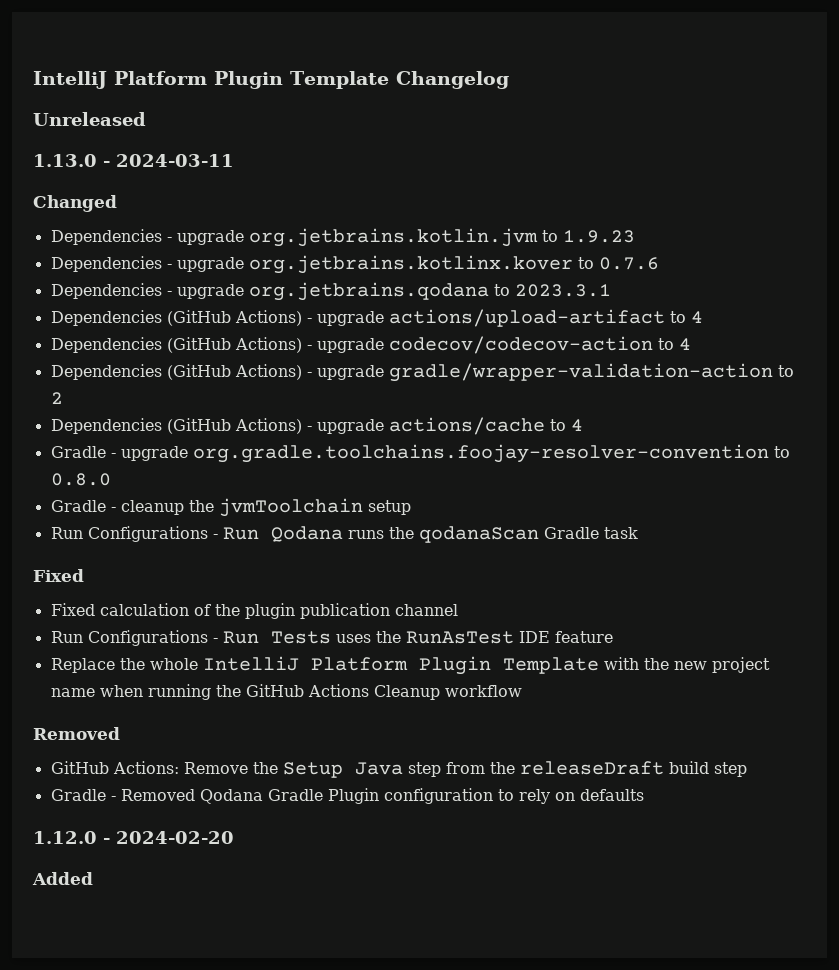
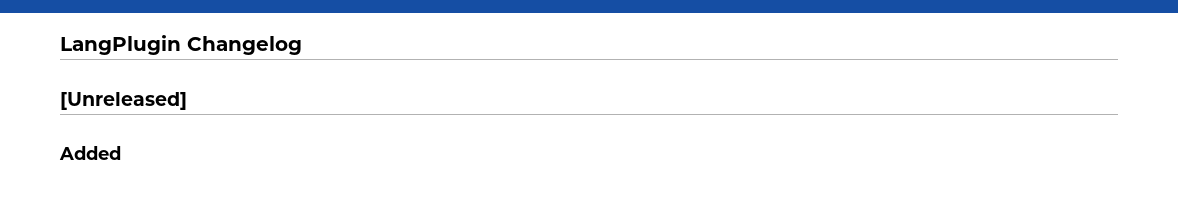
[33,71,509,89] [33,112,146,126] [33,154,234,167] [33,195,117,212] [50,228,635,247] [50,255,659,274] [50,282,611,301] [50,309,703,327] [50,336,691,354] [50,363,794,382] [50,392,63,404] [50,417,583,435] [50,444,790,463] [50,473,111,486] [50,498,411,517] [50,526,638,543] [33,569,84,582] [50,603,458,619] [50,630,613,646] [50,656,770,675] [50,684,522,700] [33,727,120,740] [50,761,747,778] [50,788,644,804] [33,831,234,844] IntelliJ Platform Plugin Template Changelog // Unreleased // 1.13.0 - 2024-03-11 // Changed // Dependencies - upgrade org.jetbrains.kotlin.jvm to 1.9.23 // Dependencies - upgrade org.jetbrains.kotlinx.kover to 0.7.6 // Dependencies - upgrade org.jetbrains.qodana to 2023.3.1 // Dependencies (GitHub Actions) - upgrade actions/upload-artifact to 4 // Dependencies (GitHub Actions) - upgrade codecov/codecov-action to 4 // Dependencies (GitHub Actions) - upgrade gradle/wrapper-validation-action to 2 // Dependencies (GitHub Actions) - upgrade actions/cache to 4 // Gradle - upgrade org.gradle.toolchains.foojay-resolver-convention to 0.8.0 // Gradle - cleanup the jvmToolchain setup // Run Configurations - Run Qodana runs the qodanaScan Gradle task // Fixed // Fixed calculation of the plugin publication channel // Run Configurations - Run Tests uses the RunAsTest IDE feature // Replace the whole IntelliJ Platform Plugin Template with the new project name when running the GitHub Actions Cleanup workflow // Removed // GitHub Actions: Remove the Setup Java step from the releaseDraft build step // Gradle - Removed Qodana Gradle Plugin configuration to rely on defaults // 1.12.0 - 2024-02-20 -> [60,35,302,55] [60,92,187,110] LangPlugin Changelog // [Unreleased]

